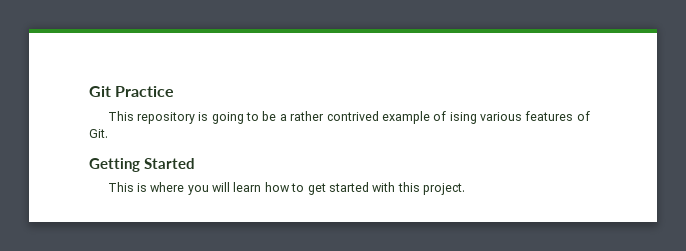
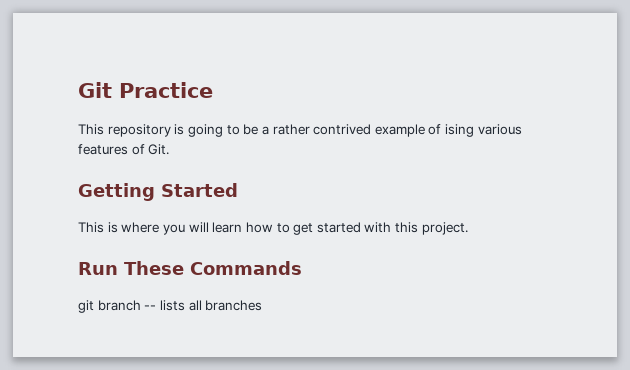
(466, 189) none -> [78,261,302,275] [78,300,263,313] // Run These Commands // git branch -- lists all branches

